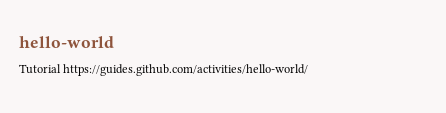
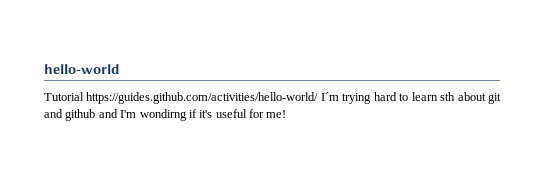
(309, 70) none -> [320,92,502,104] [44,109,287,121] I´m trying hard to learn sth about git and github and I'm wondirng if it's useful for me!

